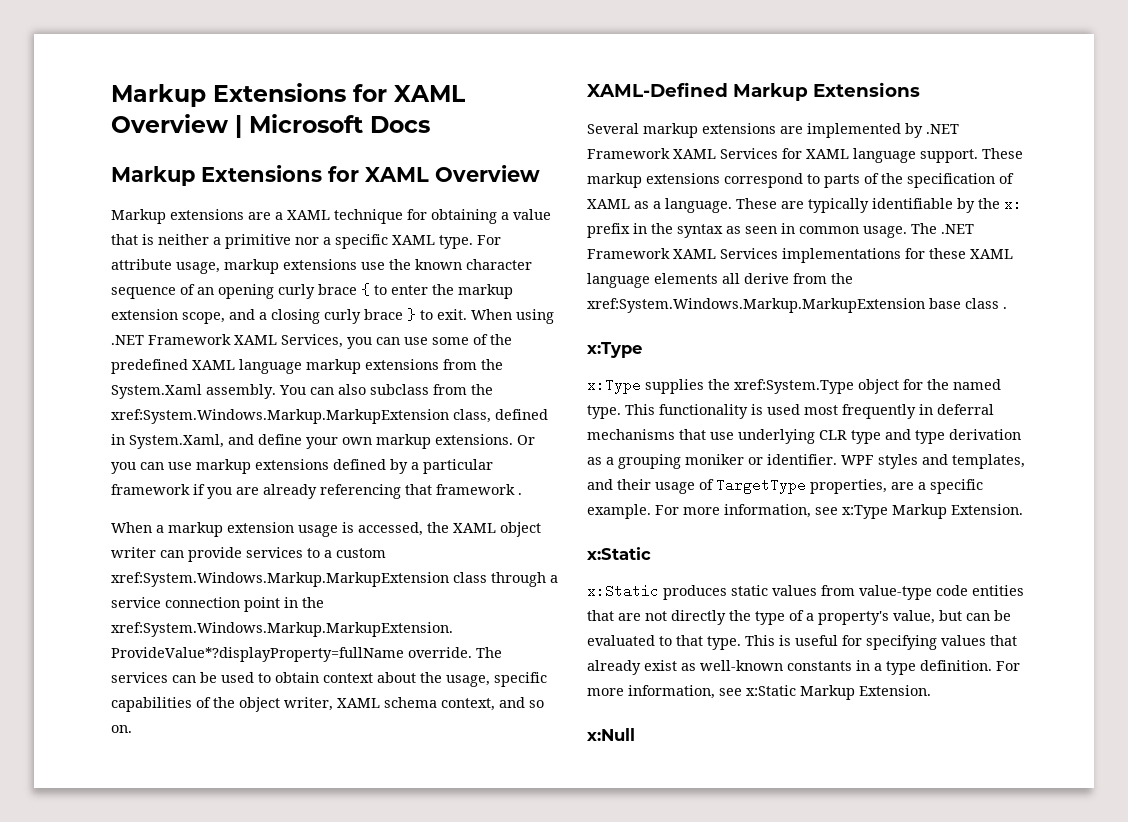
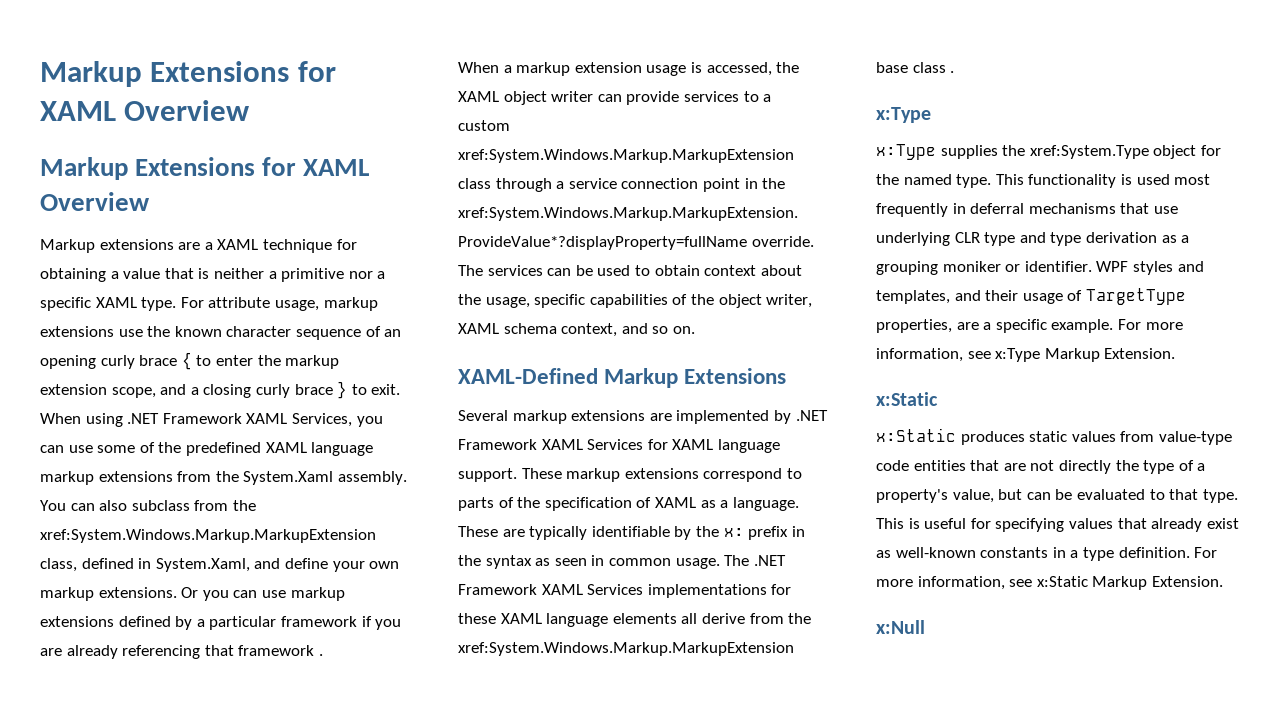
[111,83,465,107] [111,114,430,138] Markup Extensions for XAML Overview | Microsoft Docs -> [40,61,336,87] [40,100,250,121] Markup Extensions for XAML Overview

